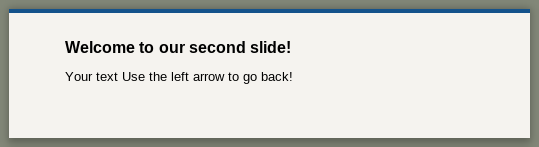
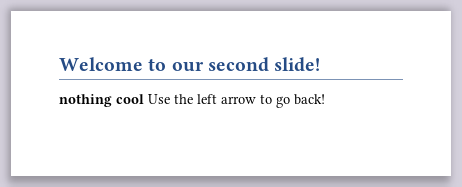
[65,72,118,81] Your text -> [59,94,144,107] nothing cool

